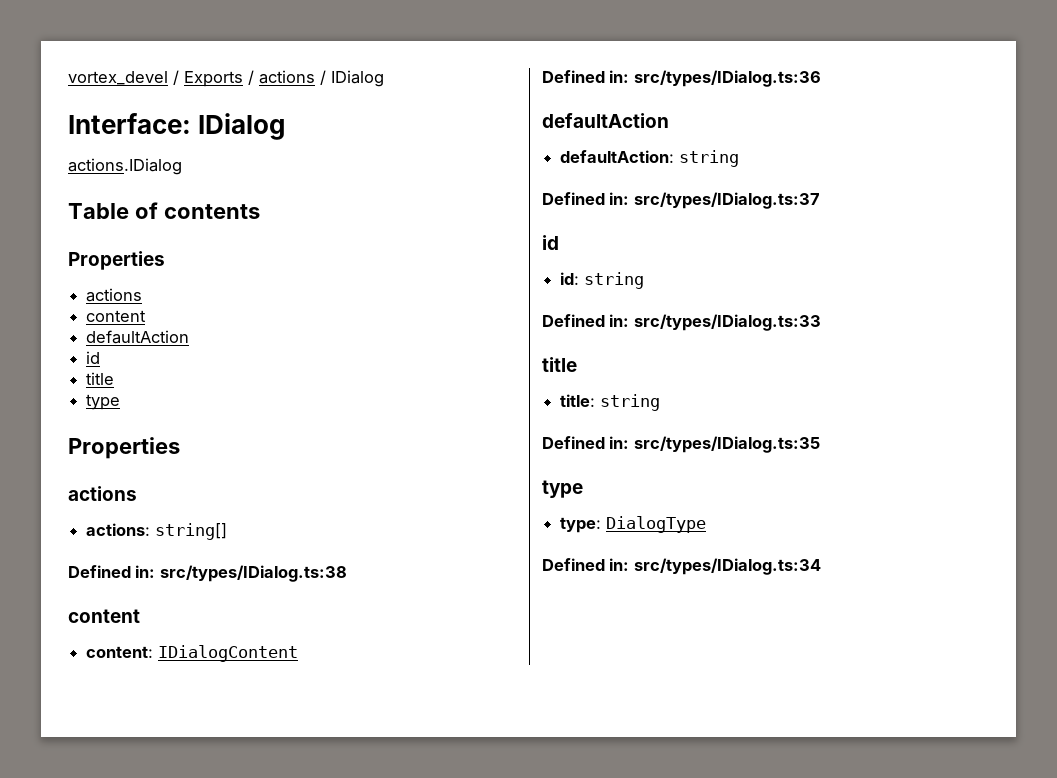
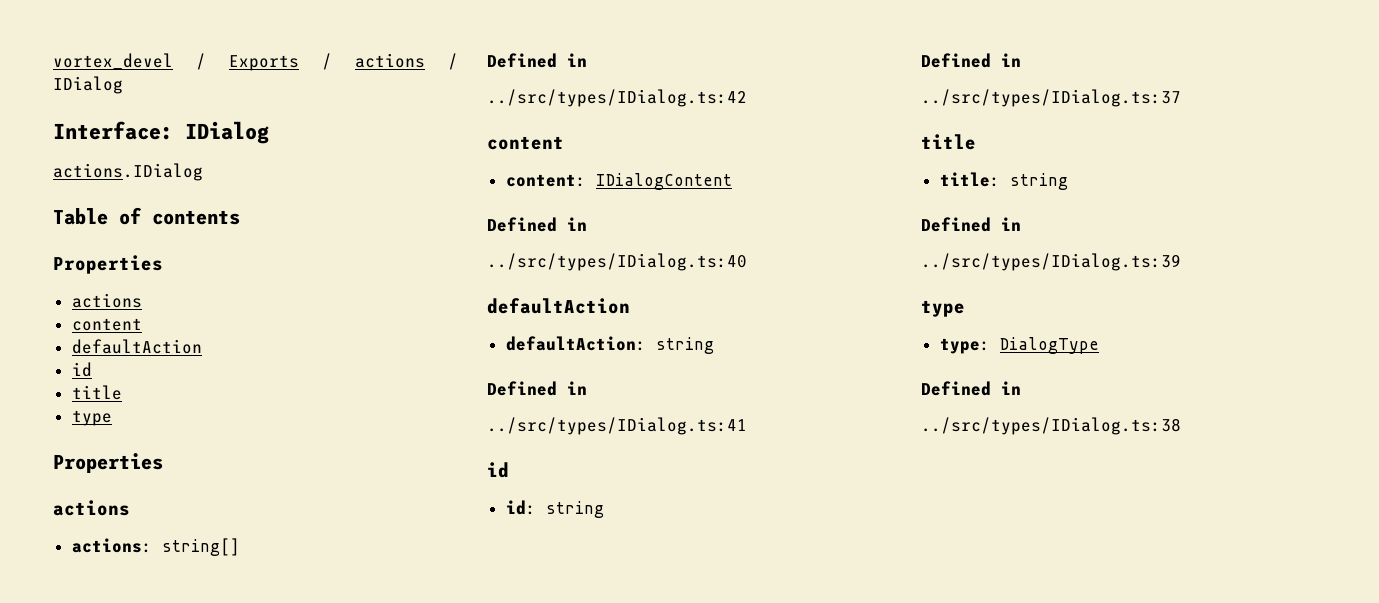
[135,565,347,582] in: src/types/IDialog.ts:38 -> [567,53,587,67] [487,89,747,107] in // ../src/types/IDialog.ts:42
[609,70,821,87] in: src/types/IDialog.ts:36 -> [567,217,587,231] [487,253,747,271] in // ../src/types/IDialog.ts:40
[609,192,820,209] in: src/types/IDialog.ts:37 -> [567,381,587,395] [487,417,747,435] in // ../src/types/IDialog.ts:41
[609,314,821,331] in: src/types/IDialog.ts:33 -> [1001,53,1021,67] [921,89,1181,107] in // ../src/types/IDialog.ts:37
[609,436,820,453] in: src/types/IDialog.ts:35 -> [1001,217,1021,231] [921,253,1181,271] in // ../src/types/IDialog.ts:39
[609,558,821,575] in: src/types/IDialog.ts:34 -> [1001,381,1021,395] [921,417,1181,435] in // ../src/types/IDialog.ts:38

